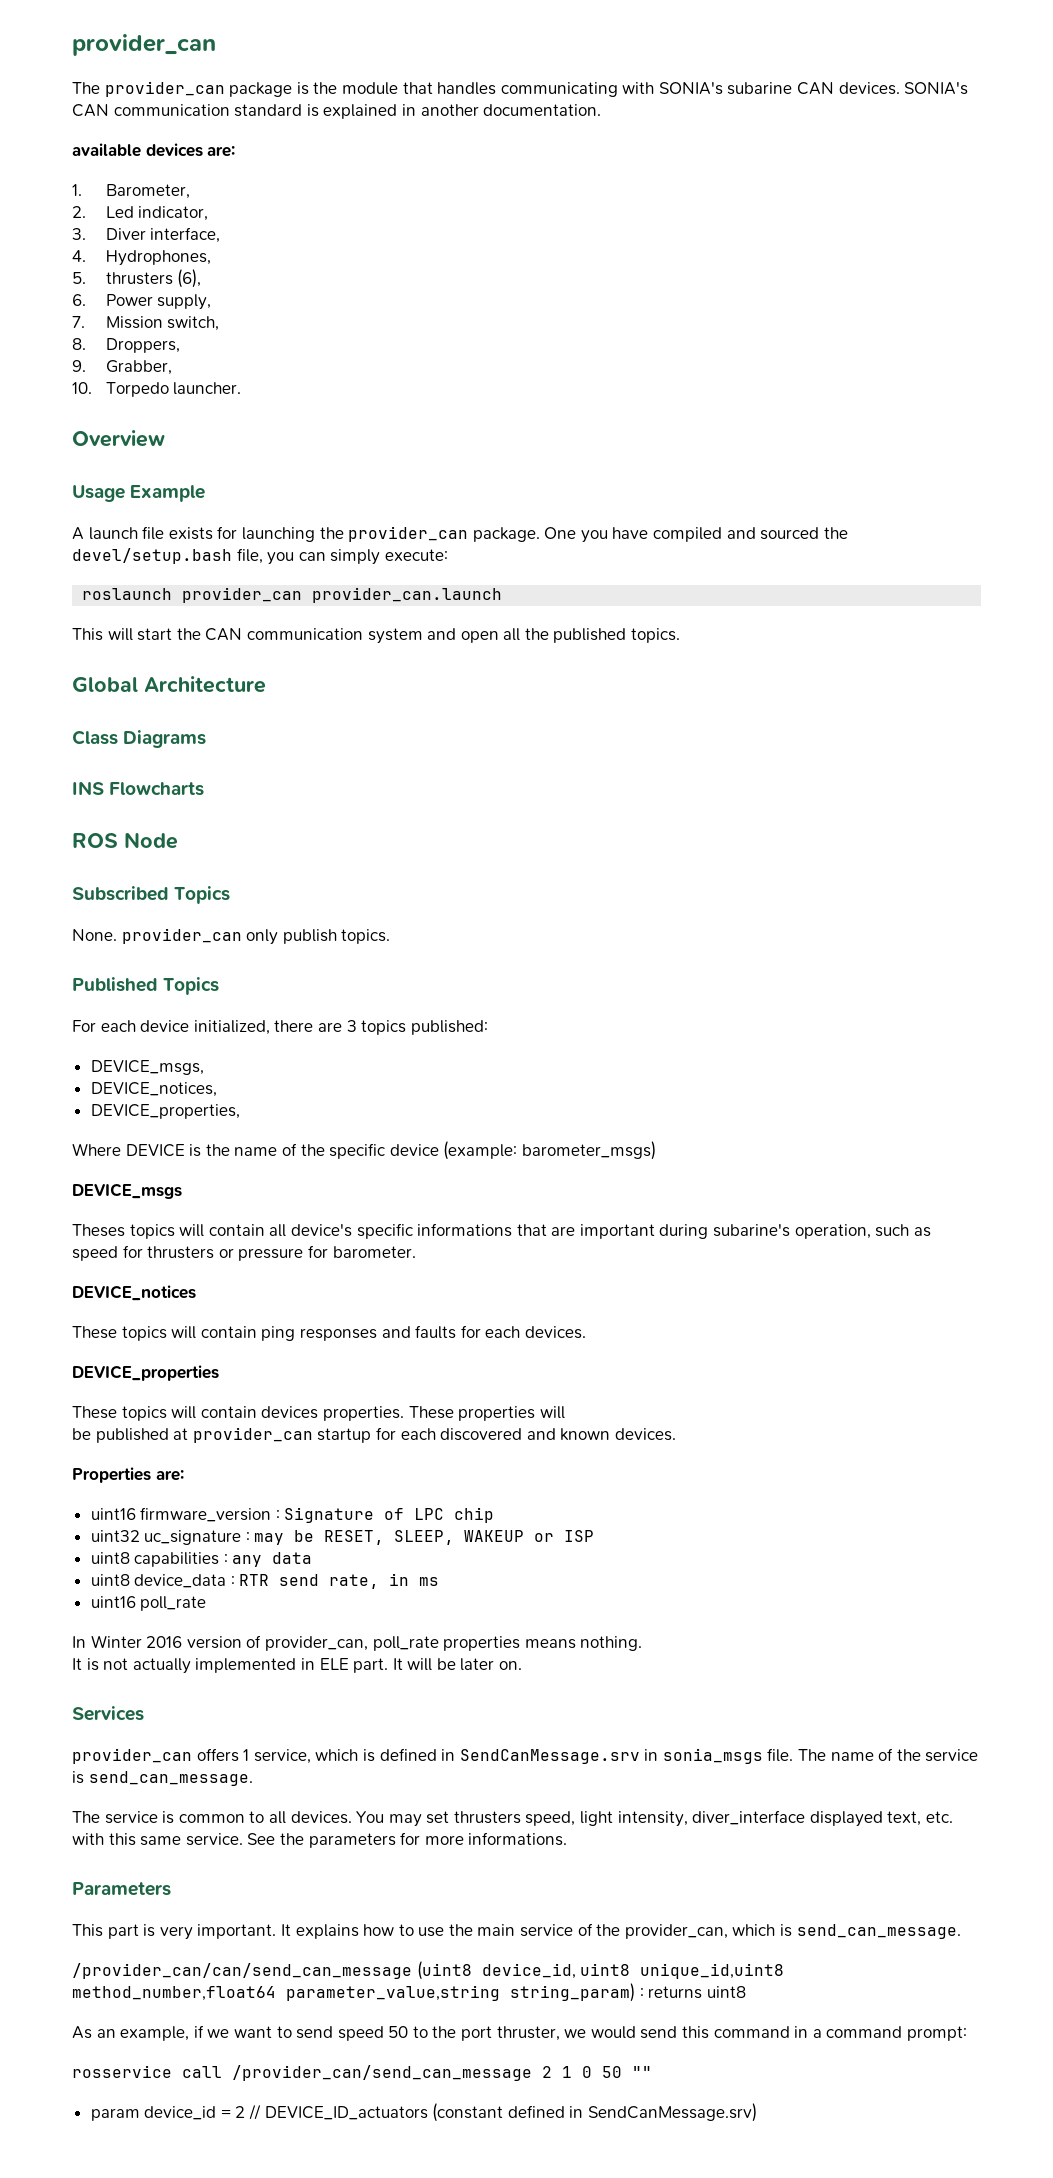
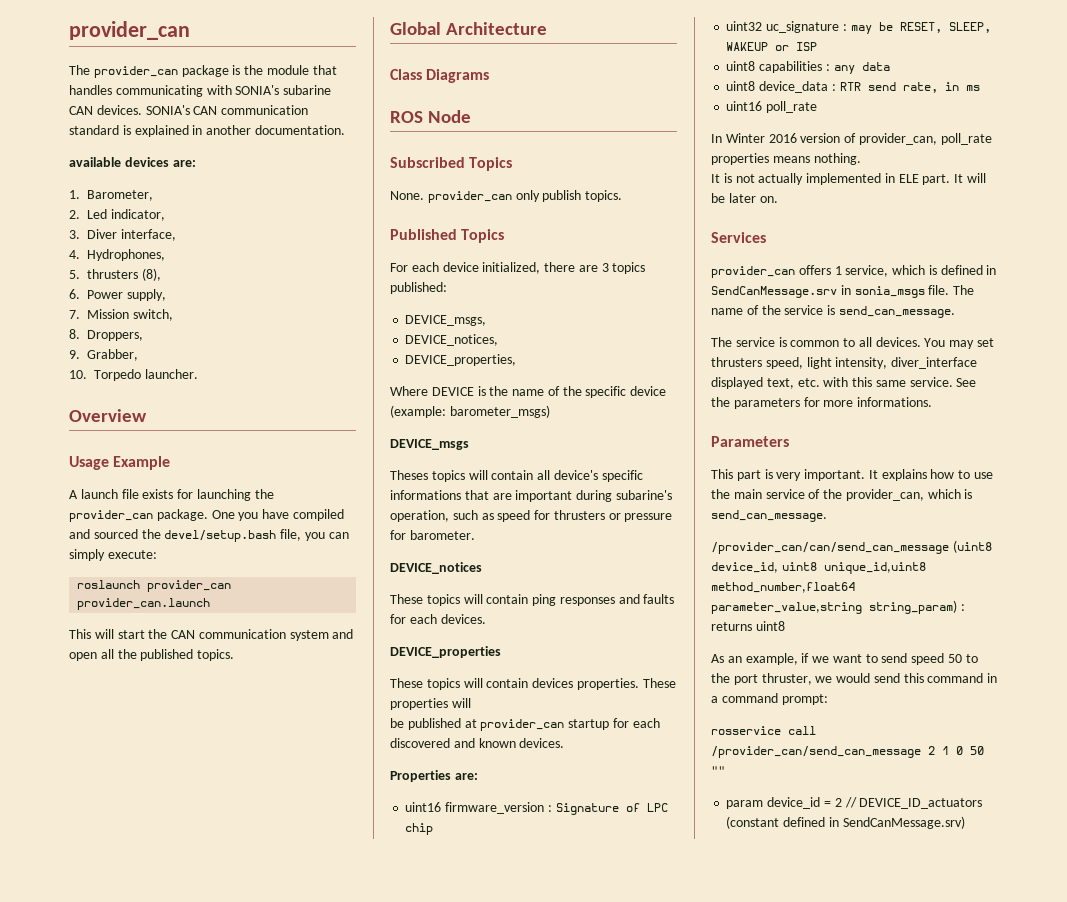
[177,269,202,288] (6), -> [141,268,161,281] (8),
[72,781,205,796] // INS Flowcharts -> (490, 76) none

